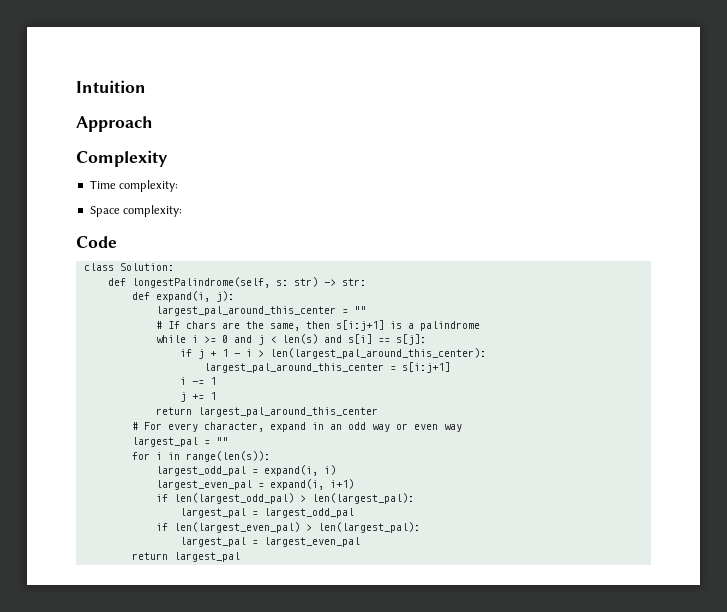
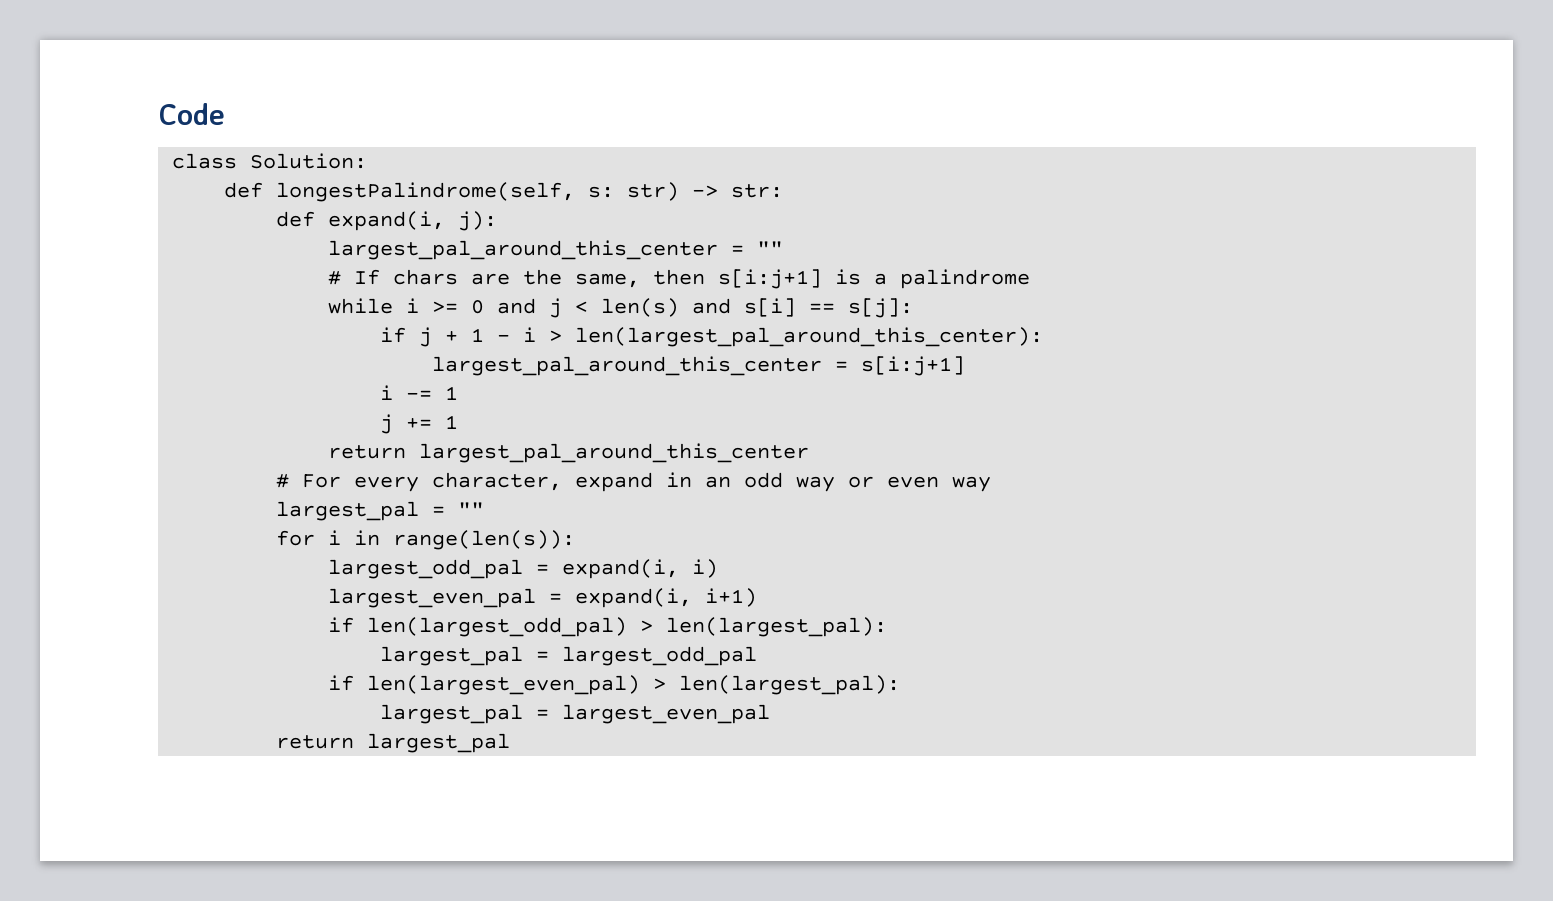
[76,80,146,93] [76,116,153,132] [76,150,168,167] [89,180,179,192] [89,205,183,217] Intuition // Approach // Complexity // Time complexity: // Space complexity: // -> (158, 114) none

